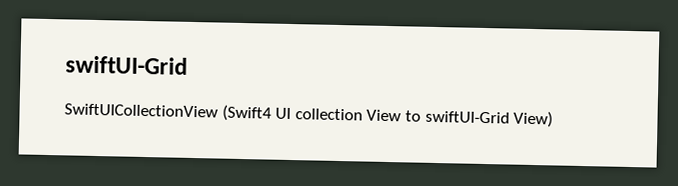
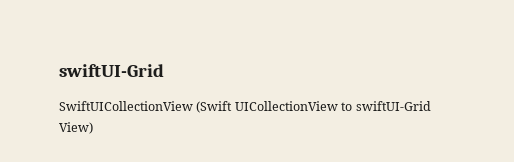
[221,104,402,122] (Swift4 UI collection View -> [196,101,338,113] (Swift UICollectionView

